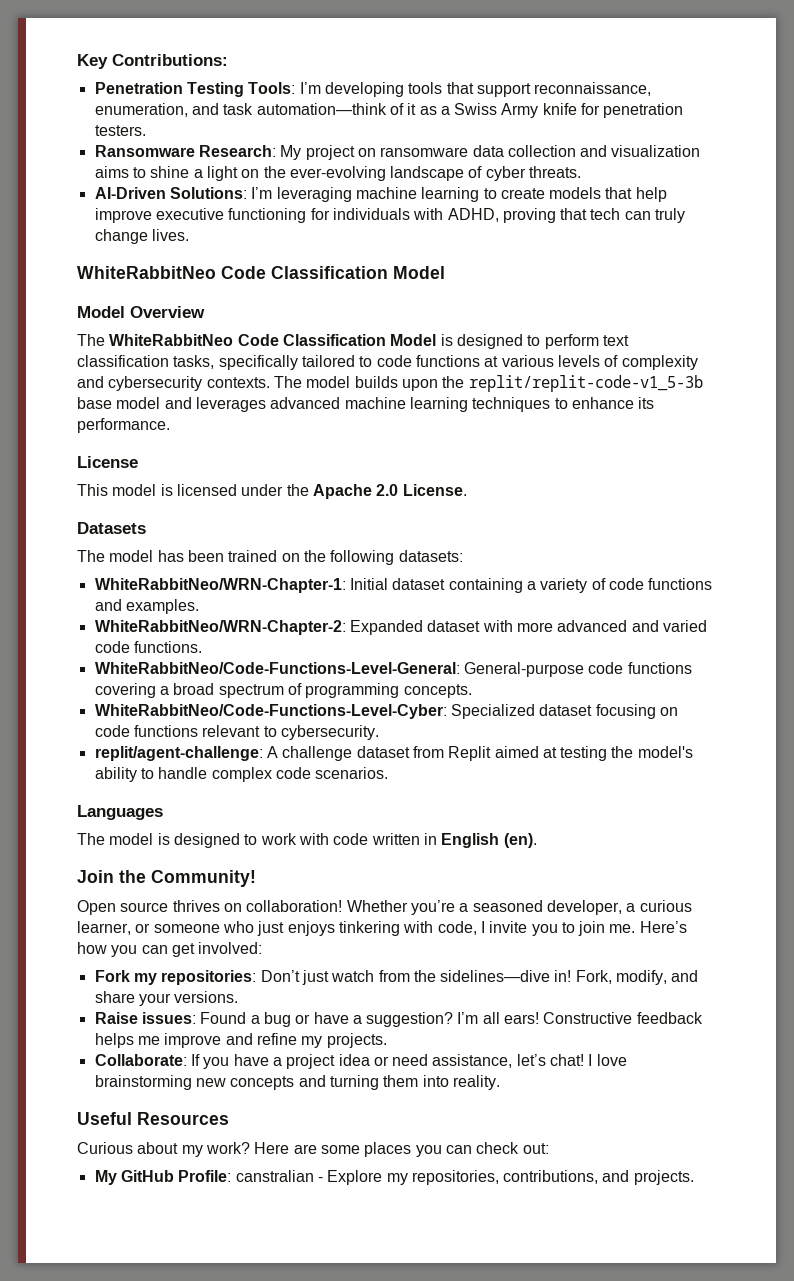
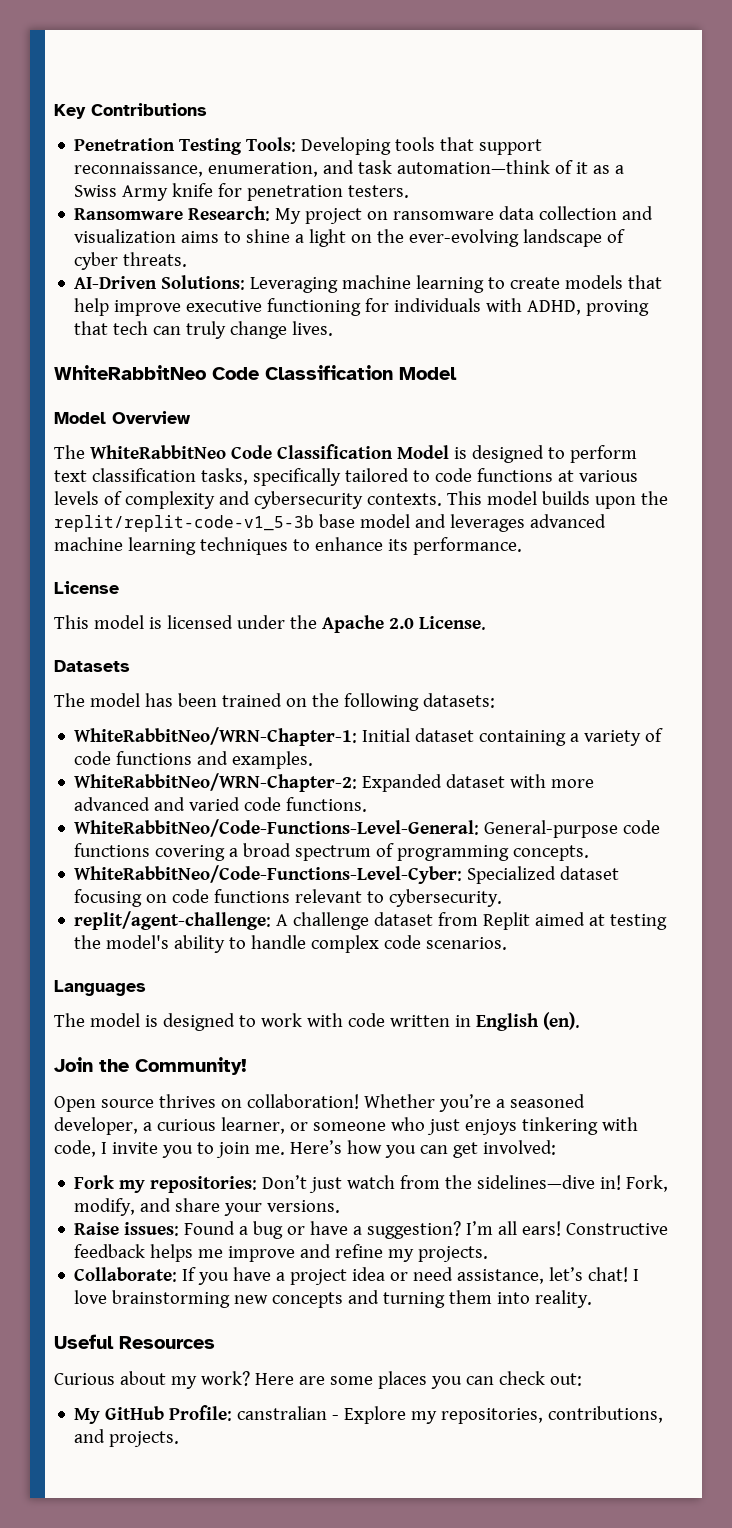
[112,54,228,66] Contributions: -> [91,103,207,116] Contributions
[299,82,404,97] I’m developing -> [301,137,392,155] Developing
[251,187,352,202] I’m leveraging -> [250,277,339,293] Leveraging
[273,376,302,388] The -> [446,491,482,505] This

